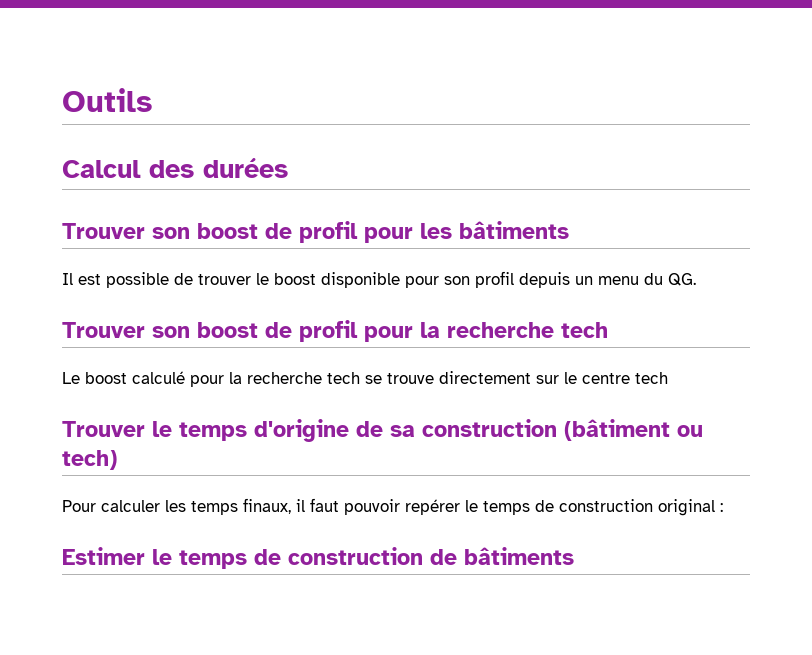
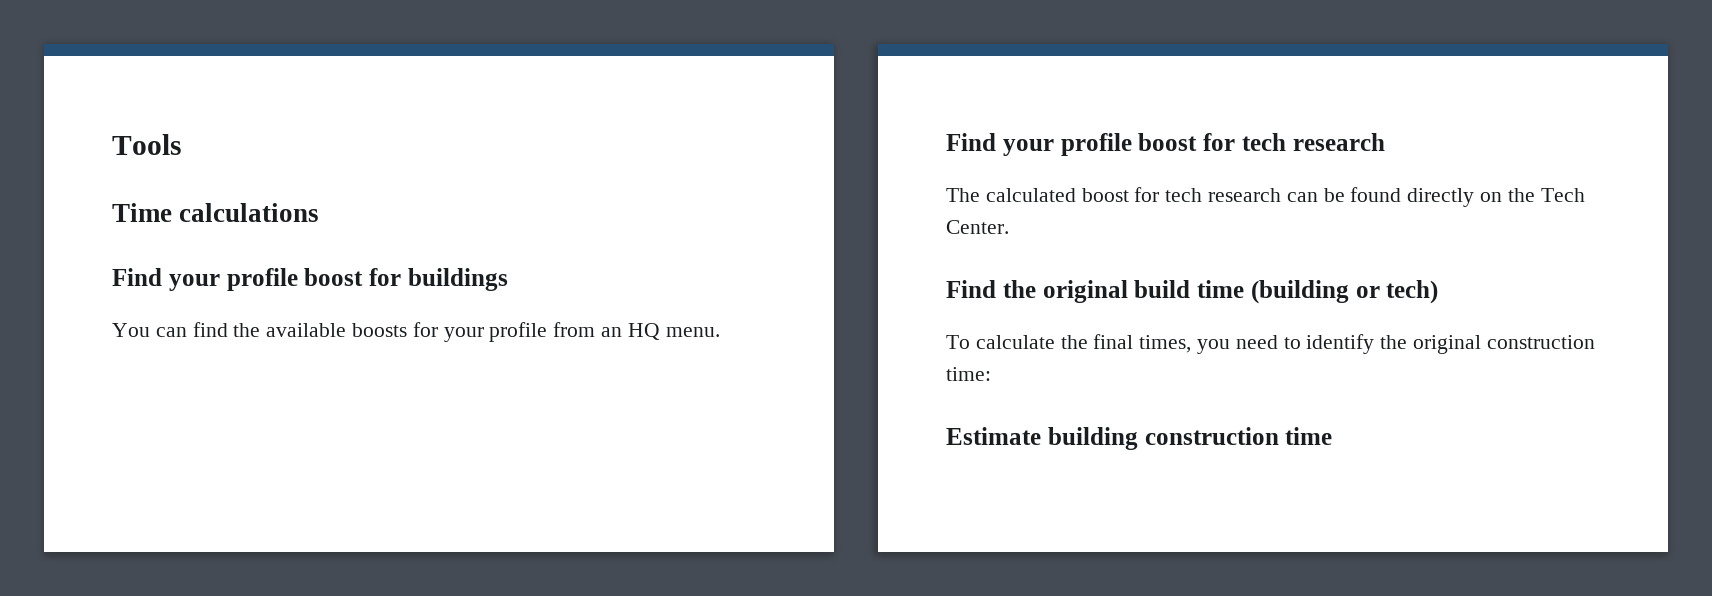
[62,88,153,112] [62,158,288,178] [62,221,569,243] [62,271,696,288] [62,320,608,342] [62,371,668,387] [62,419,703,442] [62,450,117,470] [62,498,723,516] [62,547,574,569] Outils // Calcul des durées // Trouver son boost de profil pour les bâtiments // Il est possible de trouver le boost disponible pour son profil depuis un menu du QG. // Trouver son boost de profil pour la recherche tech // Le boost calculé pour la recherche tech se trouve directement sur le centre tech // Trouver le temps d'origine de sa construction (bâtiment ou tech) // Pour calculer les temps finaux, il faut pouvoir repérer le temps de construction original : // Estimer le temps de construction de bâtiments -> [112,134,181,155] [112,203,320,222] [112,268,508,291] [112,322,720,342] [946,133,1385,156] [946,187,1585,207] [946,220,1009,234] [946,280,1439,304] [946,334,1595,354] [946,367,991,381] [946,427,1333,450] Tools // Time calculations // Find your profile boost for buildings // You can find the available boosts for your profile from an HQ menu. // Find your profile boost for tech research // The calculated boost for tech research can be found directly on the Tech Center. // Find the original build time (building or tech) // To calculate the final times, you need to identify the original construction time: // Estimate building construction time

